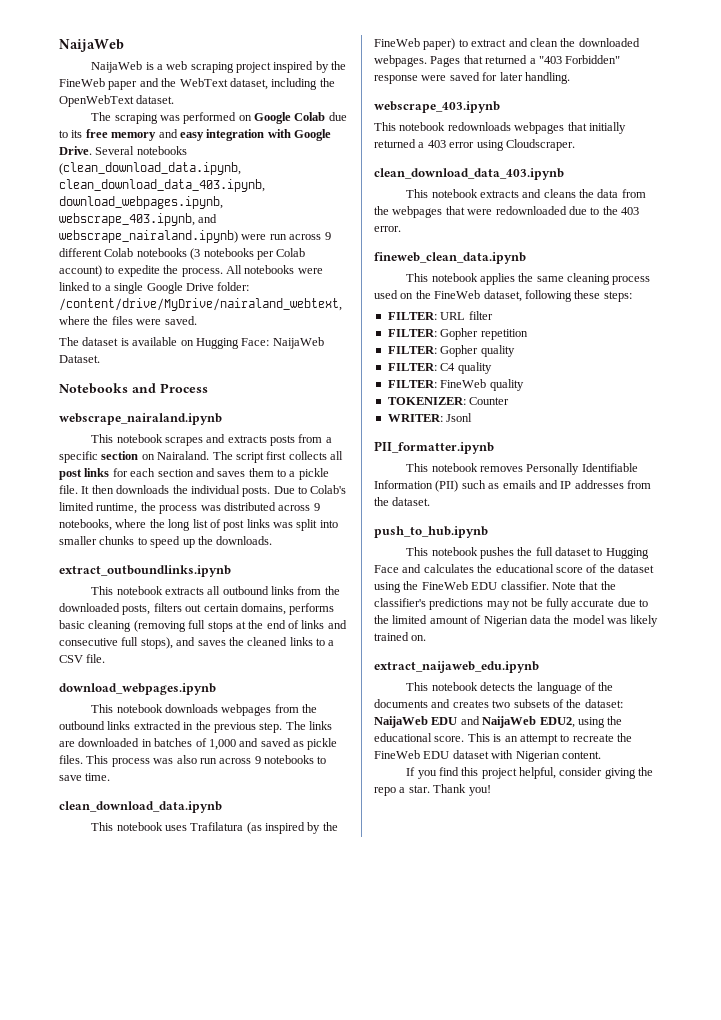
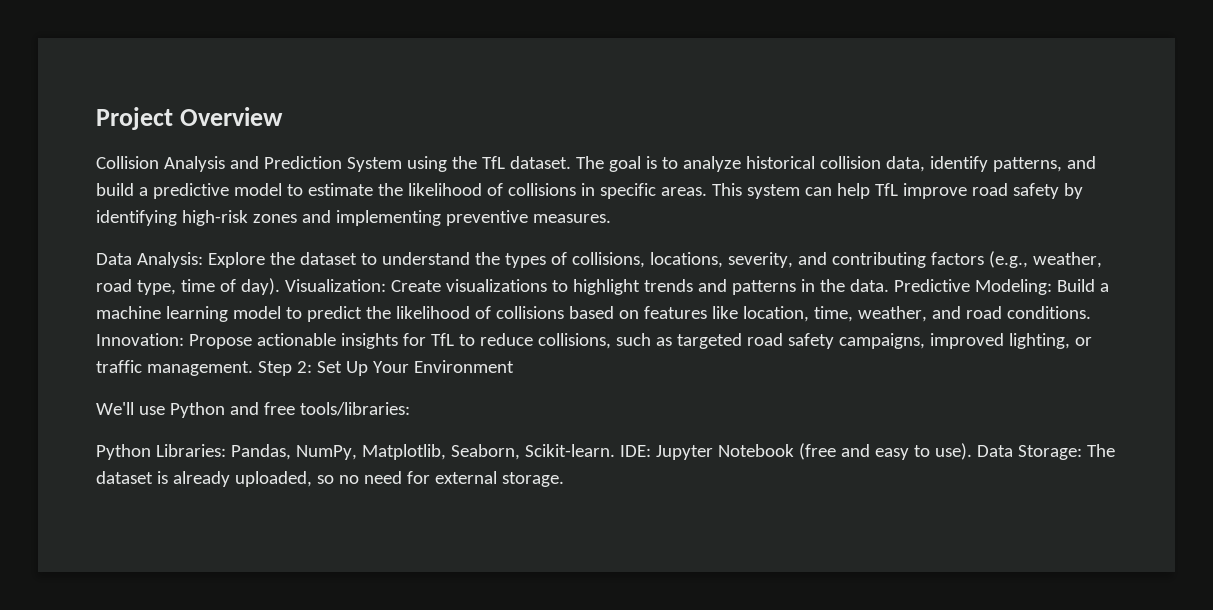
[59,39,124,52] [91,61,347,73] [59,78,335,90] [59,95,175,107] [91,112,347,124] [59,129,331,141] [59,146,187,155] [59,162,241,175] [59,179,265,192] [59,196,223,209] [59,213,218,226] [59,230,331,243] [59,248,306,260] [59,265,323,277] [59,282,250,294] [59,298,342,311] [59,316,197,325] [59,337,324,349] [59,355,100,363] [59,383,208,394] [59,413,222,425] [91,434,332,446] [59,451,343,463] [59,468,329,480] [59,485,347,497] [59,502,320,514] [59,519,338,531] [59,536,273,548] [59,565,231,577] [91,586,340,595] [59,603,335,615] [59,620,347,632] [59,637,335,649] [59,654,106,663] [59,683,216,695] [91,704,318,716] [59,721,332,733] [59,738,338,750] [59,755,327,767] [59,773,111,781] [59,801,222,813] [91,822,338,834] [374,38,640,50] [374,55,621,67] [374,72,570,84] [374,101,500,113] [374,122,626,134] [374,139,575,151] [374,168,564,180] [406,189,646,198] [374,206,639,218] [374,226,401,232] [374,252,526,264] [406,273,651,285] [374,290,632,302] [387,311,493,320] [387,328,528,340] [387,345,515,357] [387,362,492,374] [387,379,524,391] [387,397,510,405] [387,413,473,422] [374,441,494,454] [406,463,638,475] [374,480,651,492] [374,497,431,506] [374,526,488,538] [406,547,649,559] [374,564,654,573] [374,581,616,593] [374,598,648,610] [374,615,659,627] [374,632,427,641] [374,661,539,673] [406,682,614,694] [374,699,623,708] [374,716,623,728] [374,733,632,745] [374,750,601,762] [406,767,654,779] [374,784,491,796] NaijaWeb // NaijaWeb is a web scraping project inspired by the FineWeb paper and the WebText dataset, including the OpenWebText dataset. // The scraping was performed on Google Colab due to its free memory and easy integration with Google Drive. Several notebooks (clean_download_data.ipynb, clean_download_data_403.ipynb, download_webpages.ipynb, webscrape_403.ipynb, and webscrape_nairaland.ipynb) were run across 9 different Colab notebooks (3 notebooks per Colab account) to expedite the process. All notebooks were linked to a single Google Drive folder: /content/drive/MyDrive/nairaland_webtext, where the files were saved. // The dataset is available on Hugging Face: NaijaWeb Dataset. // Notebooks and Process // webscrape_nairaland.ipynb // This notebook scrapes and extracts posts from a specific section on Nairaland. The script first collects all post links for each section and saves them to a pickle file. It then downloads the individual posts. Due to Colab's limited runtime, the process was distributed across 9 notebooks, where the long list of post links was split into smaller chunks to speed up the downloads. // extract_outboundlinks.ipynb // This notebook extracts all outbound links from the downloaded posts, filters out certain domains, performs basic cleaning (removing full stops at the end of links and consecutive full stops), and saves the cleaned links to a CSV file. // download_webpages.ipynb // This notebook downloads webpages from the outbound links extracted in the previous step. The links are downloaded in batches of 1,000 and saved as pickle files. This process was also run across 9 notebooks to save time. // clean_download_data.ipynb // This notebook uses Trafilatura (as inspired by the FineWeb paper) to extract and clean the downloaded webpages. Pages that returned a "403 Forbidden" response were saved for later handling. // webscrape_403.ipynb // This notebook redownloads webpages that initially returned a 403 error using Cloudscraper. // clean_download_data_403.ipynb // This notebook extracts and cleans the data from the webpages that were redownloaded due to the 403 error. // fineweb_clean_data.ipynb // This notebook applies the same cleaning process used on the FineWeb dataset, following these steps: // FILTER: URL filter // FILTER: Gopher repetition // FILTER: Gopher quality // FILTER: C4 quality // FILTER: FineWeb quality // TOKENIZER: Counter // WRITER: Jsonl // PII_formatter.ipynb // This notebook removes Personally Identifiable Information (PII) such as emails and IP addresses from the dataset. // push_to_hub.ipynb // This notebook pushes the full dataset to Hugging Face and calculates the educational score of the dataset using the FineWeb EDU classifier. Note that the classifier's predictions may not be fully accurate due to the limited amount of Nigerian data the model was likely trained on. // extract_naijaweb_edu.ipynb // This notebook detects the language of the documents and creates two subsets of the dataset: NaijaWeb EDU and NaijaWeb EDU2, using the educational score. This is an attempt to recreate the FineWeb EDU dataset with Nigerian content. // If you find this project helpful, consider giving the repo a star. Thank you! -> [96,107,284,130] [96,156,1096,172] [96,183,1083,199] [96,210,611,226] [96,251,1102,268] [96,278,1109,295] [96,306,1091,322] [96,333,1092,349] [96,360,514,376] [96,402,410,418] [96,443,1115,460] [96,471,564,487] Project Overview // Collision Analysis and Prediction System using the TfL dataset. The goal is to analyze historical collision data, identify patterns, and build a predictive model to estimate the likelihood of collisions in specific areas. This system can help TfL improve road safety by identifying high-risk zones and implementing preventive measures. // Data Analysis: Explore the dataset to understand the types of collisions, locations, severity, and contributing factors (e.g., weather, road type, time of day). Visualization: Create visualizations to highlight trends and patterns in the data. Predictive Modeling: Build a machine learning model to predict the likelihood of collisions based on features like location, time, weather, and road conditions. Innovation: Propose actionable insights for TfL to reduce collisions, such as targeted road safety campaigns, improved lighting, or traffic management. Step 2: Set Up Your Environment // We'll use Python and free tools/libraries: // Python Libraries: Pandas, NumPy, Matplotlib, Seaborn, Scikit-learn. IDE: Jupyter Notebook (free and easy to use). Data Storage: The dataset is already uploaded, so no need for external storage.

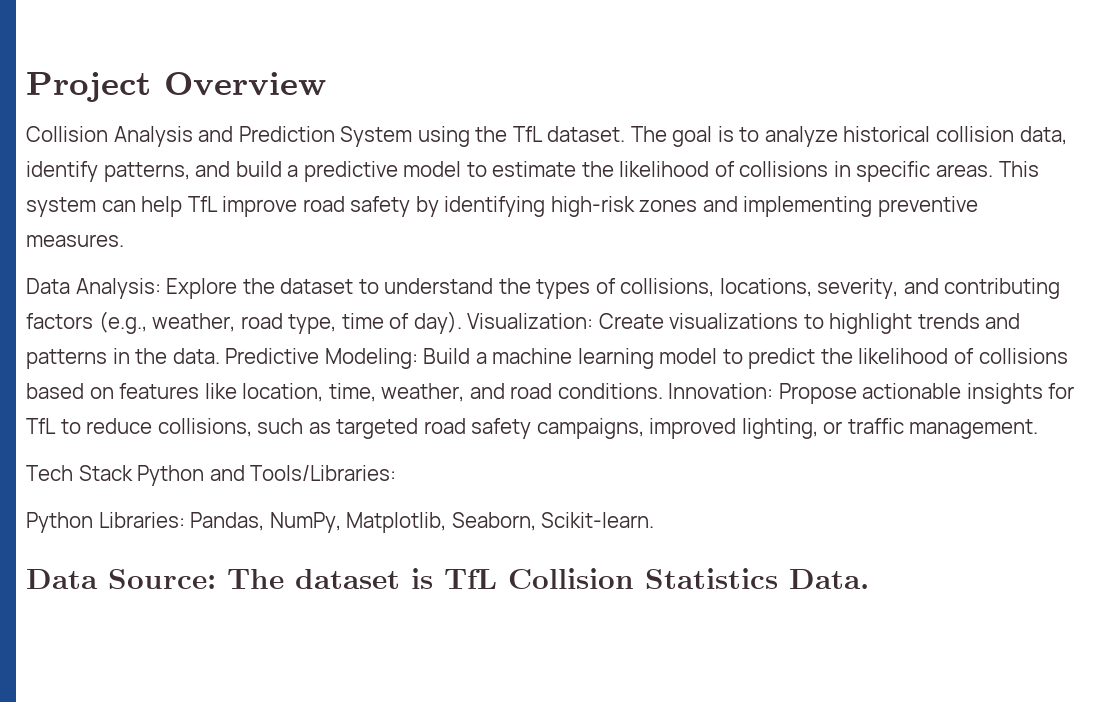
[257,360,514,376] [96,402,410,418] Step 2: Set Up Your Environment // We'll use Python and free tools/libraries: -> [26,465,397,486] // Tech Stack Python and Tools/Libraries:
[619,443,1115,460] [96,471,564,487] IDE: Jupyter Notebook (free and easy to use). Data Storage: The dataset is already uploaded, so no need for external storage. -> [26,568,869,589] // Data Source: The dataset is TfL Collision Statistics Data.

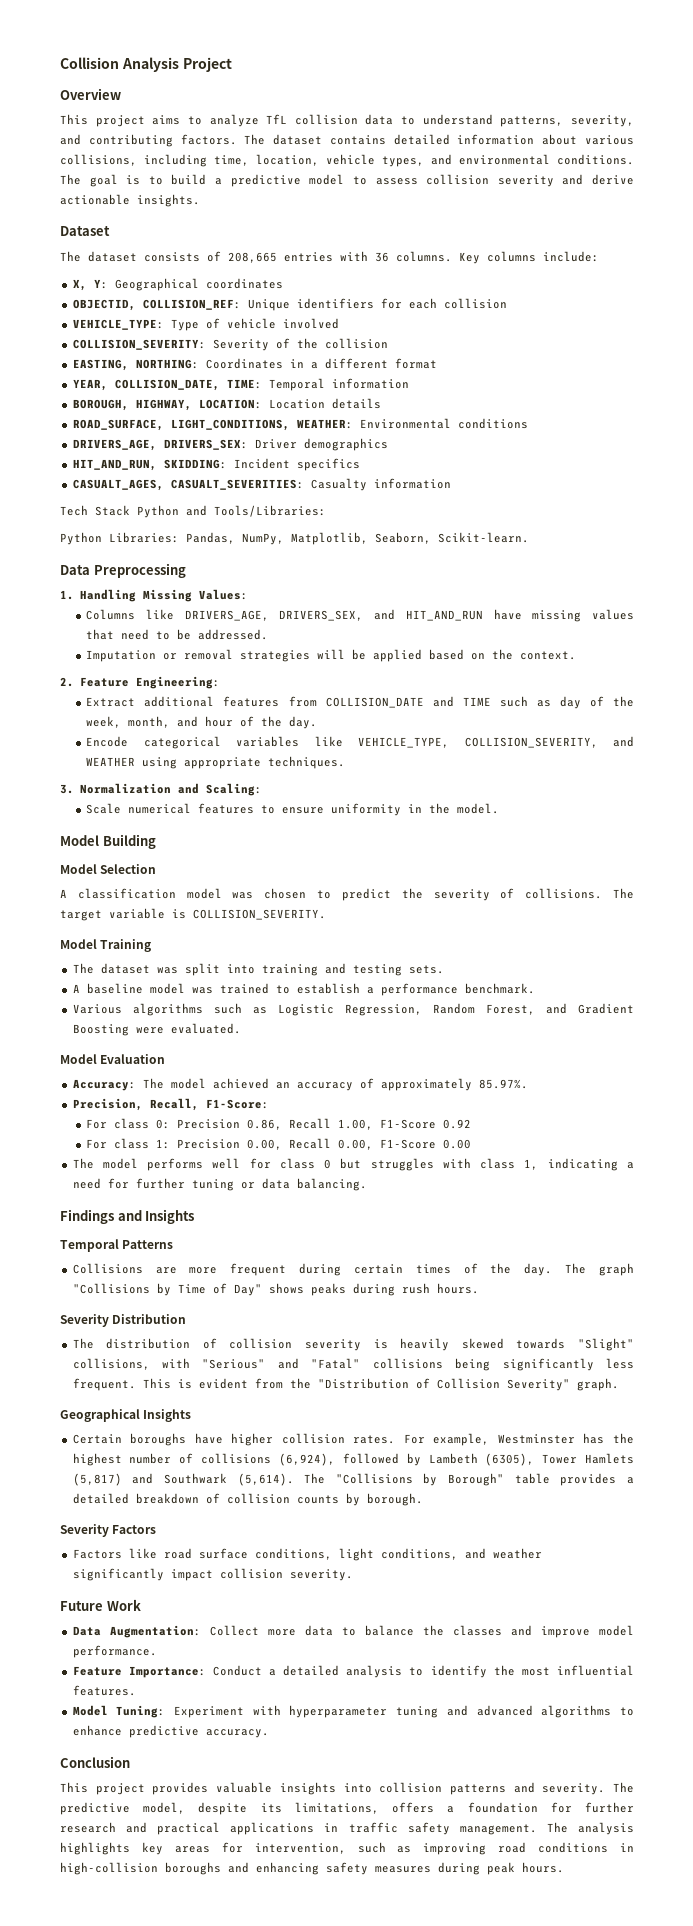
(26, 87) none -> [60,57,179,72] Collision Analysis
(151, 87) none -> (232, 64) //
[26,126,1067,147] [26,161,231,182] Collision Analysis and Prediction System using the TfL dataset. The goal is to analyze historical collision data, identify patterns, and -> [60,114,634,127] [60,134,634,147] [60,154,634,167] [60,174,163,187] This project aims to analyze TfL collision data to understand patterns, severity, and contributing factors. The dataset contains detailed information about various collisions, including time, location, vehicle types, and environmental conditions. The goal is to
[492,161,1039,182] [26,196,978,217] [26,234,124,247] [26,278,1061,299] [26,311,1021,334] [26,348,1068,369] [26,383,1075,404] [26,418,1039,439] estimate the likelihood of collisions in specific areas. This system can help TfL improve road safety by identifying high-risk zones and implementing preventive measures. // Data Analysis: Explore the dataset to understand the types of collisions, locations, severity, and contributing factors (e.g., weather, road type, time of day). Visualization: Create visualizations to highlight trends and patterns in the data. Predictive Modeling: Build a machine learning model to predict the likelihood of collisions based on features like location, time, weather, and road conditions. Innovation: Propose actionable insights for TfL to reduce collisions, such as targeted road safety campaigns, improved lighting, or traffic management. -> [375,174,635,187] [60,194,200,207] [60,226,110,236] [60,251,599,264] [72,278,283,291] [72,298,507,311] [72,318,339,331] [72,338,388,351] [72,358,437,371] [72,378,409,391] [72,398,381,411] [72,418,528,431] [72,438,388,451] [72,458,360,471] [72,478,451,491] assess collision severity and derive actionable insights. // Dataset // The dataset consists of 208,665 entries with 36 columns. Key columns include: // X, Y: Geographical coordinates // OBJECTID, COLLISION_REF: Unique identifiers for each collision // VEHICLE_TYPE: Type of vehicle involved // COLLISION_SEVERITY: Severity of the collision // EASTING, NORTHING: Coordinates in a different format // YEAR, COLLISION_DATE, TIME: Temporal information // BOROUGH, HIGHWAY, LOCATION: Location details // ROAD_SURFACE, LIGHT_CONDITIONS, WEATHER: Environmental conditions // DRIVERS_AGE, DRIVERS_SEX: Driver demographics // HIT_AND_RUN, SKIDDING: Incident specifics // CASUALT_AGES, CASUALT_SEVERITIES: Casualty information
[108,568,869,589] Source: The dataset is TfL Collision Statistics Data. -> [93,563,186,578] [60,589,248,602] [86,609,634,622] [86,629,269,640] [86,649,577,662] [60,676,220,689] [86,696,635,709] [86,716,318,729] [86,736,634,749] [86,756,346,769] [60,783,262,796] [86,803,500,816] [60,834,156,849] [60,864,157,874] [60,888,634,901] [60,908,326,921] [60,939,152,952] [72,963,444,976] [72,983,535,996] [72,1003,634,1016] [72,1023,241,1036] [60,1054,166,1064] [72,1078,528,1091] [72,1098,269,1111] [86,1118,472,1130] [86,1138,472,1150] [72,1158,634,1171] [72,1178,367,1191] [60,1209,195,1224] [60,1239,174,1252] [72,1263,635,1276] [72,1283,479,1296] [60,1314,187,1327] [72,1338,634,1351] [72,1358,634,1371] [72,1378,619,1391] [60,1409,192,1422] [72,1433,634,1446] [72,1453,634,1466] [72,1473,634,1486] [72,1493,423,1506] [60,1524,157,1537] [72,1548,542,1561] [72,1568,353,1581] [60,1599,141,1611] [72,1625,635,1638] [72,1645,157,1658] [72,1665,634,1678] [72,1685,136,1696] [72,1705,634,1718] [72,1725,269,1738] [60,1756,130,1768] [60,1782,634,1795] [60,1802,634,1815] [60,1822,634,1835] [60,1842,634,1855] [60,1862,564,1875] Preprocessing // 1. Handling Missing Values: // Columns like DRIVERS_AGE, DRIVERS_SEX, and HIT_AND_RUN have missing values that need to be addressed. // Imputation or removal strategies will be applied based on the context. // 2. Feature Engineering: // Extract additional features from COLLISION_DATE and TIME such as day of the week, month, and hour of the day. // Encode categorical variables like VEHICLE_TYPE, COLLISION_SEVERITY, and WEATHER using appropriate techniques. // 3. Normalization and Scaling: // Scale numerical features to ensure uniformity in the model. // Model Building // Model Selection // A classification model was chosen to predict the severity of collisions. The target variable is COLLISION_SEVERITY. // Model Training // The dataset was split into training and testing sets. // A baseline model was trained to establish a performance benchmark. // Various algorithms such as Logistic Regression, Random Forest, and Gradient Boosting were evaluated. // Model Evaluation // Accuracy: The model achieved an accuracy of approximately 85.97%. // Precision, Recall, F1-Score: // For class 0: Precision 0.86, Recall 1.00, F1-Score 0.92 // For class 1: Precision 0.00, Recall 0.00, F1-Score 0.00 // The model performs well for class 0 but struggles with class 1, indicating a need for further tuning or data balancing. // Findings and Insights // Temporal Patterns // Collisions are more frequent during certain times of the day. The graph "Collisions by Time of Day" shows peaks during rush hours. // Severity Distribution // The distribution of collision severity is heavily skewed towards "Slight" collisions, with "Serious" and "Fatal" collisions being significantly less frequent. This is evident from the "Distribution of Collision Severity" graph. // Geographical Insights // Certain boroughs have higher collision rates. For example, Westminster has the highest number of collisions (6,924), followed by Lambeth (6305), Tower Hamlets (5,817) and Southwark (5,614). The "Collisions by Borough" table provides a detailed breakdown of collision counts by borough. // Severity Factors // Factors like road surface conditions, light conditions, and weather significantly impact collision severity. // Future Work // Data Augmentation: Collect more data to balance the classes and improve model performance. // Feature Importance: Conduct a detailed analysis to identify the most influential features. // Model Tuning: Experiment with hyperparameter tuning and advanced algorithms to enhance predictive accuracy. // Conclusion // This project provides valuable insights into collision patterns and severity. The predictive model, despite its limitations, offers a foundation for further research and practical applications in traffic safety management. The analysis highlights key areas for intervention, such as improving road conditions in high-collision boroughs and enhancing safety measures during peak hours.

